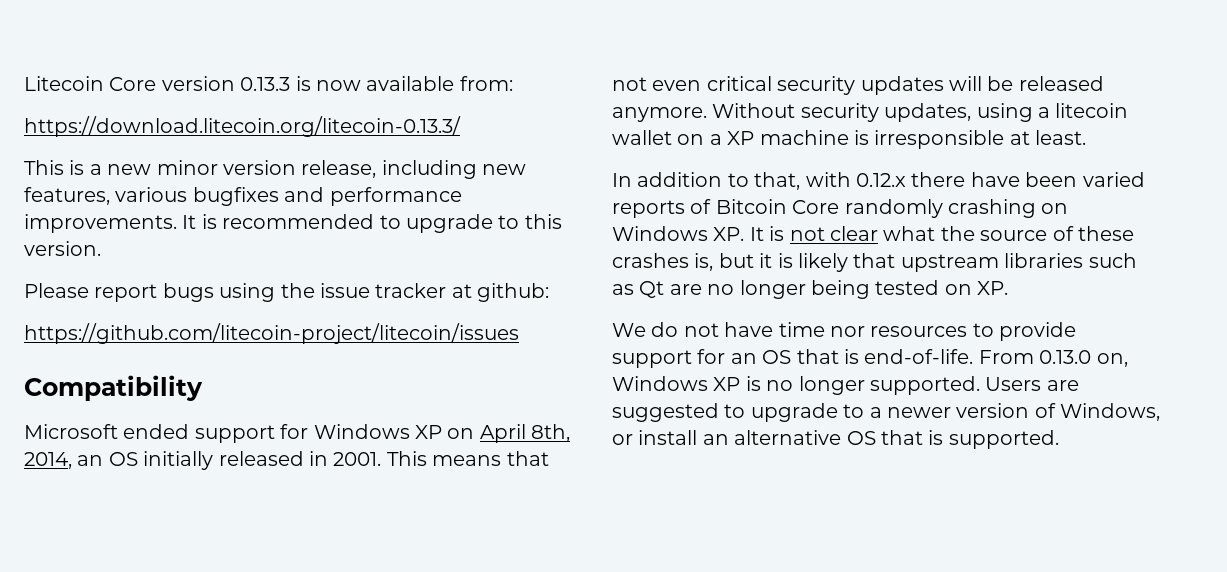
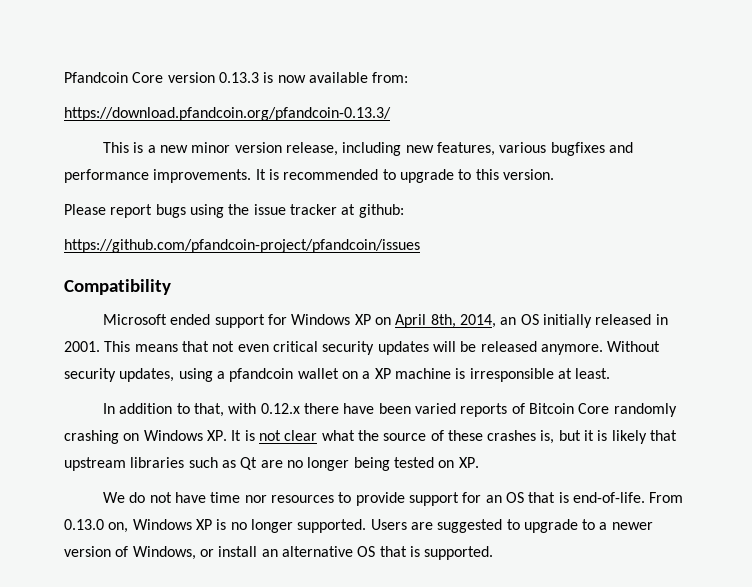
[24,76,104,91] Litecoin -> [64,72,128,83] Pfandcoin
[24,116,461,137] https://download.litecoin.org/litecoin-0.13.3/ -> [64,107,391,121] https://download.pfandcoin.org/pfandcoin-0.13.3/
[24,323,519,344] https://github.com/litecoin-project/litecoin/issues -> [64,239,420,253] https://github.com/pfandcoin-project/pfandcoin/issues
[1055,103,1129,118] litecoin -> [229,368,294,382] pfandcoin

